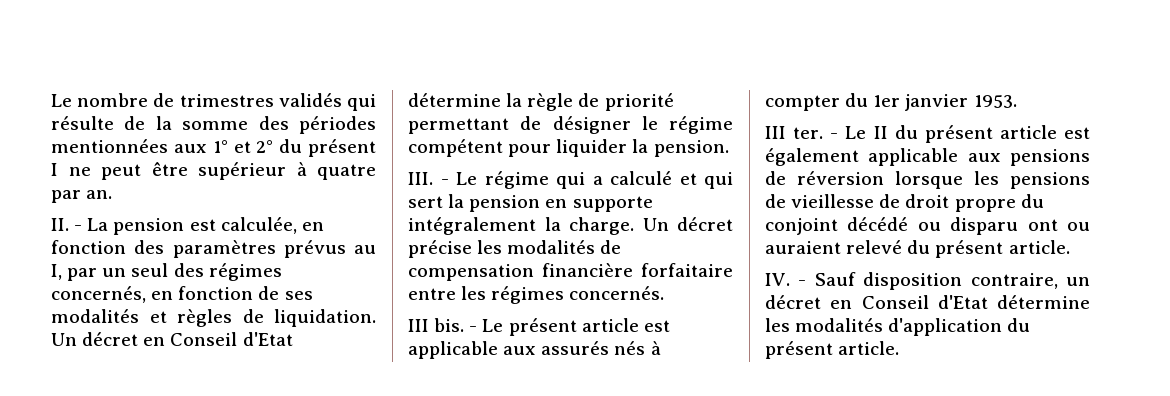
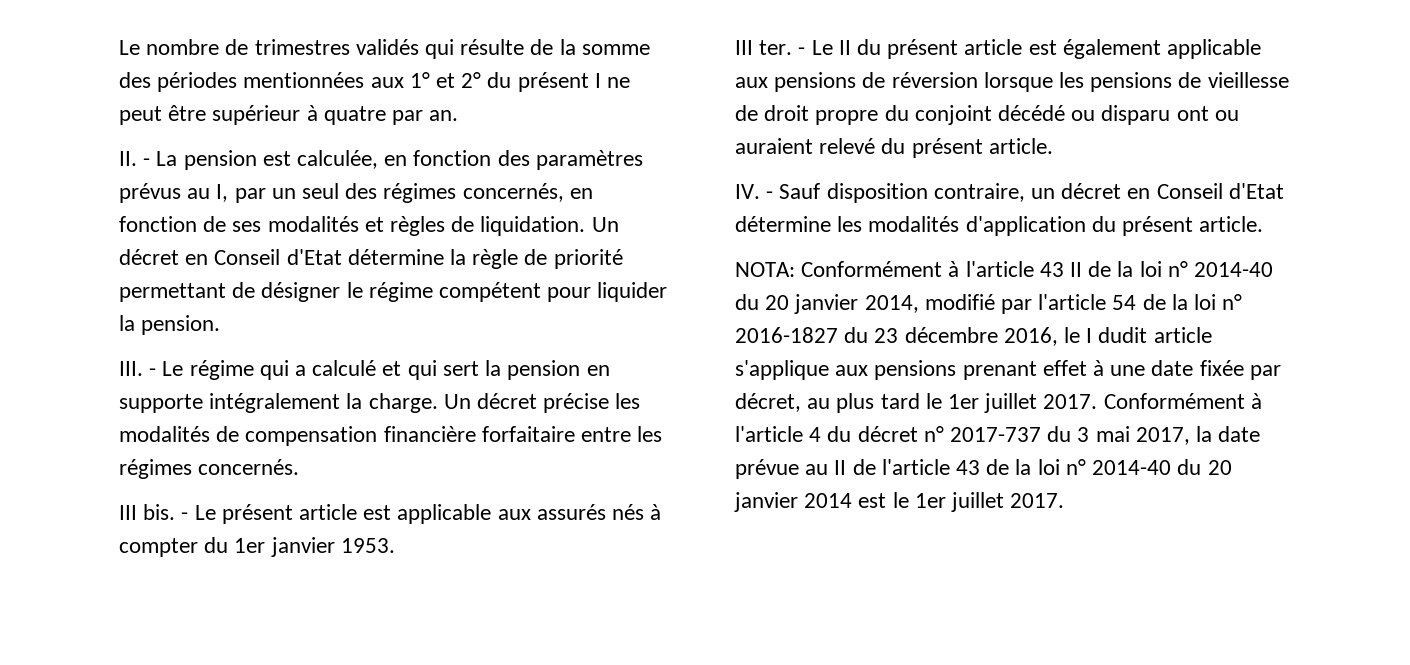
(900, 348) none -> [735,261,1274,277] [735,294,1243,314] [735,327,1212,346] [735,360,1281,380] [735,393,1262,413] [735,426,1261,445] [735,459,1232,479] [734,492,1065,512] // NOTA: Conformément à l'article 43 II de la loi n° 2014-40 du 20 janvier 2014, modifié par l'article 54 de la loi n° 2016-1827 du 23 décembre 2016, le I dudit article s'applique aux pensions prenant effet à une date fixée par décret, au plus tard le 1er juillet 2017. Conformément à l'article 4 du décret n° 2017-737 du 3 mai 2017, la date prévue au II de l'article 43 de la loi n° 2014-40 du 20 janvier 2014 est le 1er juillet 2017.

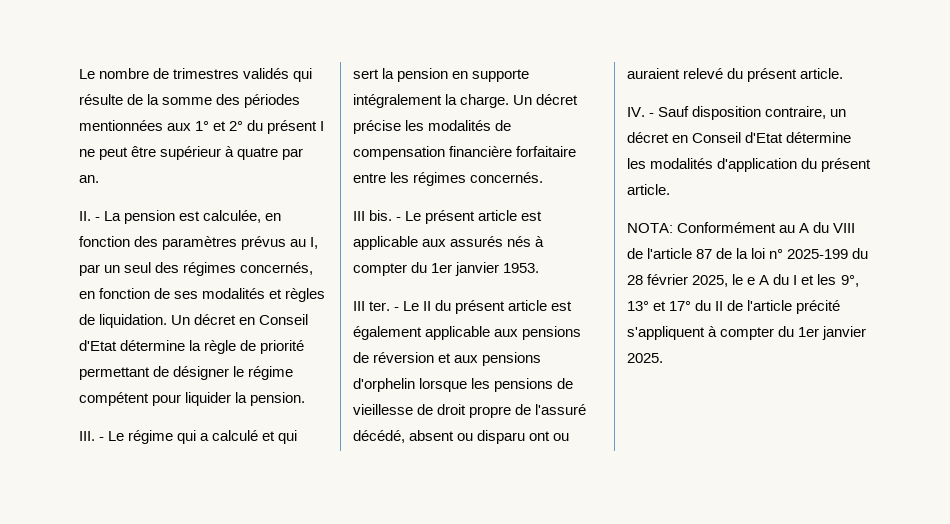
(978, 80) none -> [438,352,542,366] [353,378,415,392] et aux pensions d'orphelin
[884,105,1066,125] du conjoint décédé -> [515,404,587,415] [353,430,455,443] de l'assuré décédé, absent
[948,261,1274,277] [735,294,1243,314] [735,327,1212,346] [735,360,1281,380] [735,393,1262,413] [735,426,1261,445] [735,459,1232,479] [734,492,1065,512] à l'article 43 II de la loi n° 2014-40 du 20 janvier 2014, modifié par l'article 54 de la loi n° 2016-1827 du 23 décembre 2016, le I dudit article s'applique aux pensions prenant effet à une date fixée par décret, au plus tard le 1er juillet 2017. Conformément à l'article 4 du décret n° 2017-737 du 3 mai 2017, la date prévue au II de l'article 43 de la loi n° 2014-40 du 20 janvier 2014 est le 1er juillet 2017. -> [779,222,856,233] [627,248,869,259] [627,274,859,287] [627,300,841,314] [627,326,867,340] [627,353,663,363] au A du VIII de l'article 87 de la loi n° 2025-199 du 28 février 2025, le e A du I et les 9°, 13° et 17° du II de l'article précité s'appliquent à compter du 1er janvier 2025.

